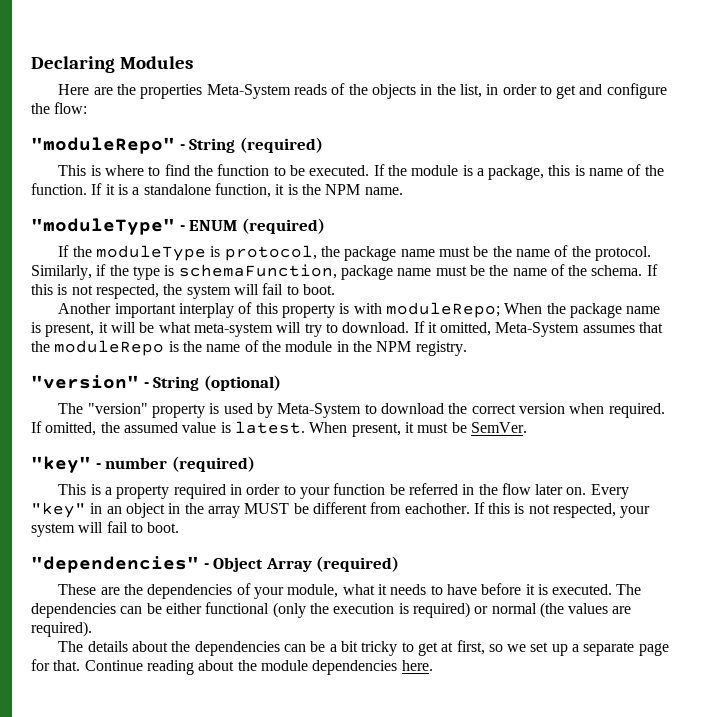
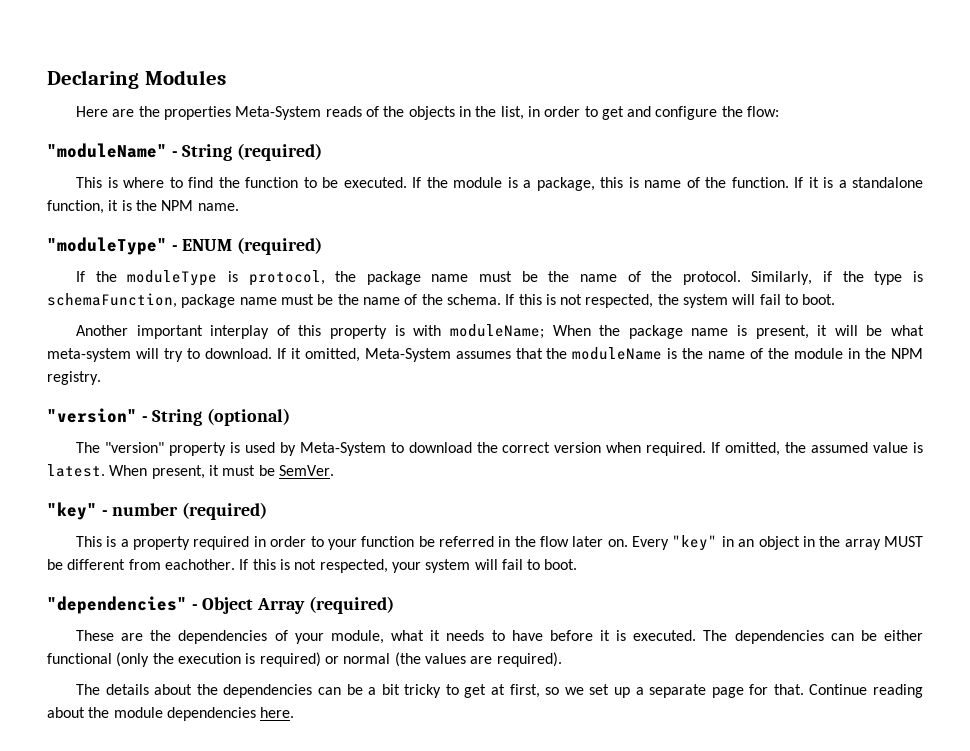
[31,137,175,154] "moduleRepo" -> [47,143,167,158] "moduleName"
[385,302,500,318] moduleRepo; -> [449,324,544,339] moduleName;
[54,340,165,356] moduleRepo -> [572,347,663,360] moduleName

